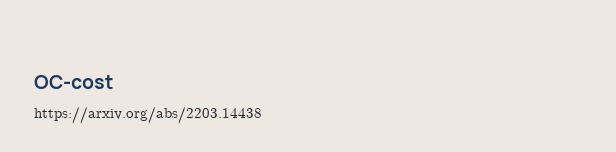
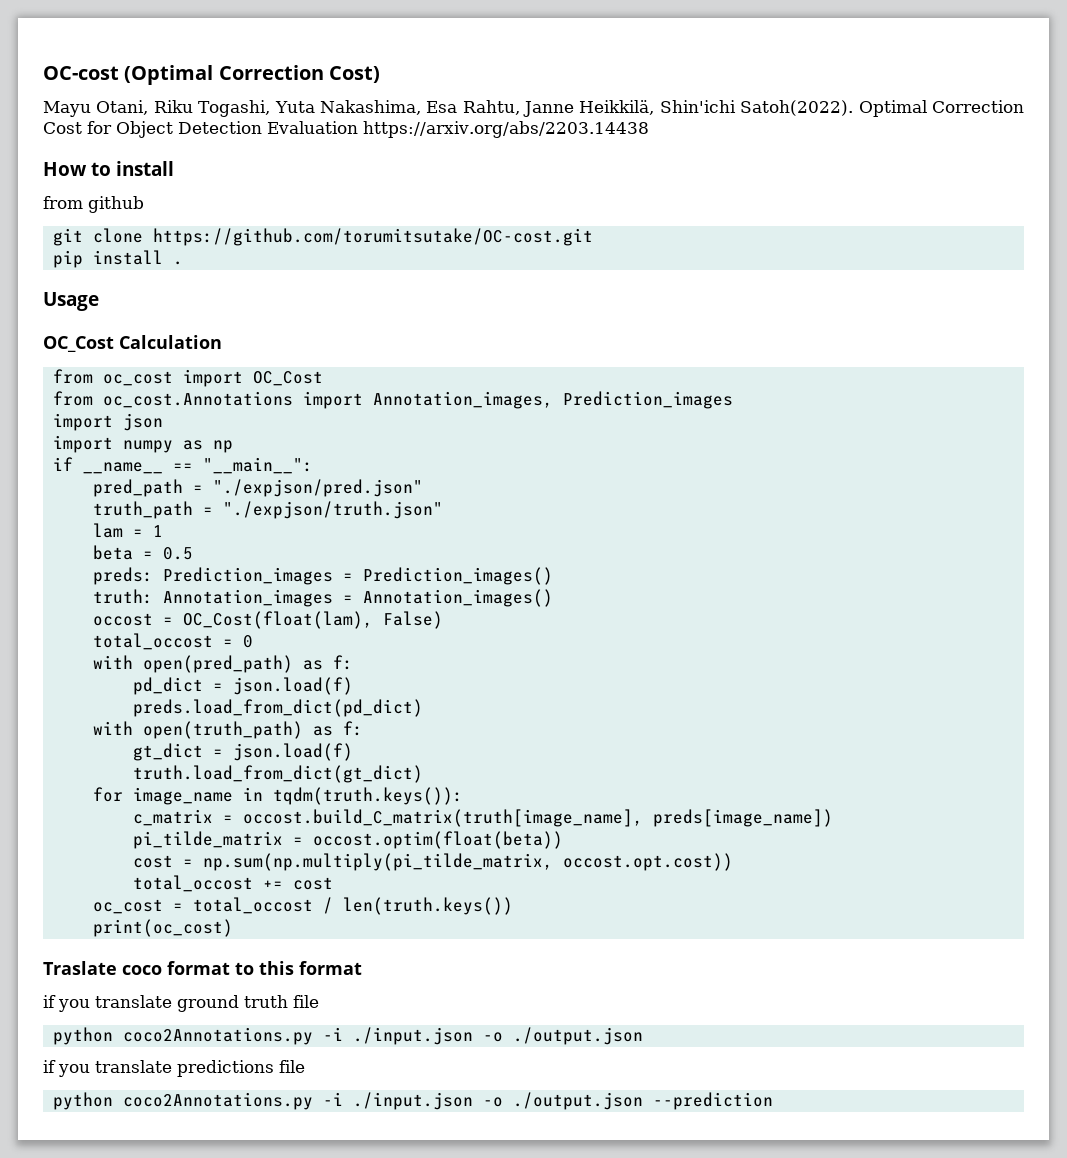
[34,106,262,124] // https://arxiv.org/abs/2203.14438 -> [124,65,380,85] [43,100,1025,117] [43,121,649,138] [43,161,174,176] [43,196,144,213] [52,228,593,246] [52,250,183,268] [43,292,99,311] [43,335,222,352] [52,369,323,387] [52,391,733,409] [52,413,163,431] [52,435,233,453] [52,457,313,474] [92,479,423,497] [92,501,443,519] [92,523,163,538] [92,545,193,560] [92,567,553,585] [92,589,553,607] [92,611,443,629] [92,633,253,650] [92,655,353,673] [132,677,353,695] [132,699,423,717] [92,721,363,739] [132,743,353,761] [132,765,423,783] [92,787,463,805] [132,809,833,827] [132,831,563,849] [132,853,733,871] [132,875,333,892] [92,897,513,915] [92,919,233,937] [43,961,362,975] [43,995,319,1012] [52,1027,643,1045] [43,1060,305,1077] [52,1092,773,1110] (Optimal Correction Cost) // Mayu Otani, Riku Togashi, Yuta Nakashima, Esa Rahtu, Janne Heikkilä, Shin'ichi Satoh(2022). Optimal Correction Cost for Object Detection Evaluation https://arxiv.org/abs/2203.14438 // How to install // from github // git clone https://github.com/torumitsutake/OC-cost.git // pip install . // Usage // OC_Cost Calculation // from oc_cost import OC_Cost // from oc_cost.Annotations import Annotation_images, Prediction_images // import json // import numpy as np // if __name__ == "__main__": // pred_path = "./expjson/pred.json" // truth_path = "./expjson/truth.json" // lam = 1 // beta = 0.5 // preds: Prediction_images = Prediction_images() // truth: Annotation_images = Annotation_images() // occost = OC_Cost(float(lam), False) // total_occost = 0 // with open(pred_path) as f: // pd_dict = json.load(f) // preds.load_from_dict(pd_dict) // with open(truth_path) as f: // gt_dict = json.load(f) // truth.load_from_dict(gt_dict) // for image_name in tqdm(truth.keys()): // c_matrix = occost.build_C_matrix(truth[image_name], preds[image_name]) // pi_tilde_matrix = occost.optim(float(beta)) // cost = np.sum(np.multiply(pi_tilde_matrix, occost.opt.cost)) // total_occost += cost // oc_cost = total_occost / len(truth.keys()) // print(oc_cost) // Traslate coco format to this format // if you translate ground truth file // python coco2Annotations.py -i ./input.json -o ./output.json // if you translate predictions file // python coco2Annotations.py -i ./input.json -o ./output.json --prediction

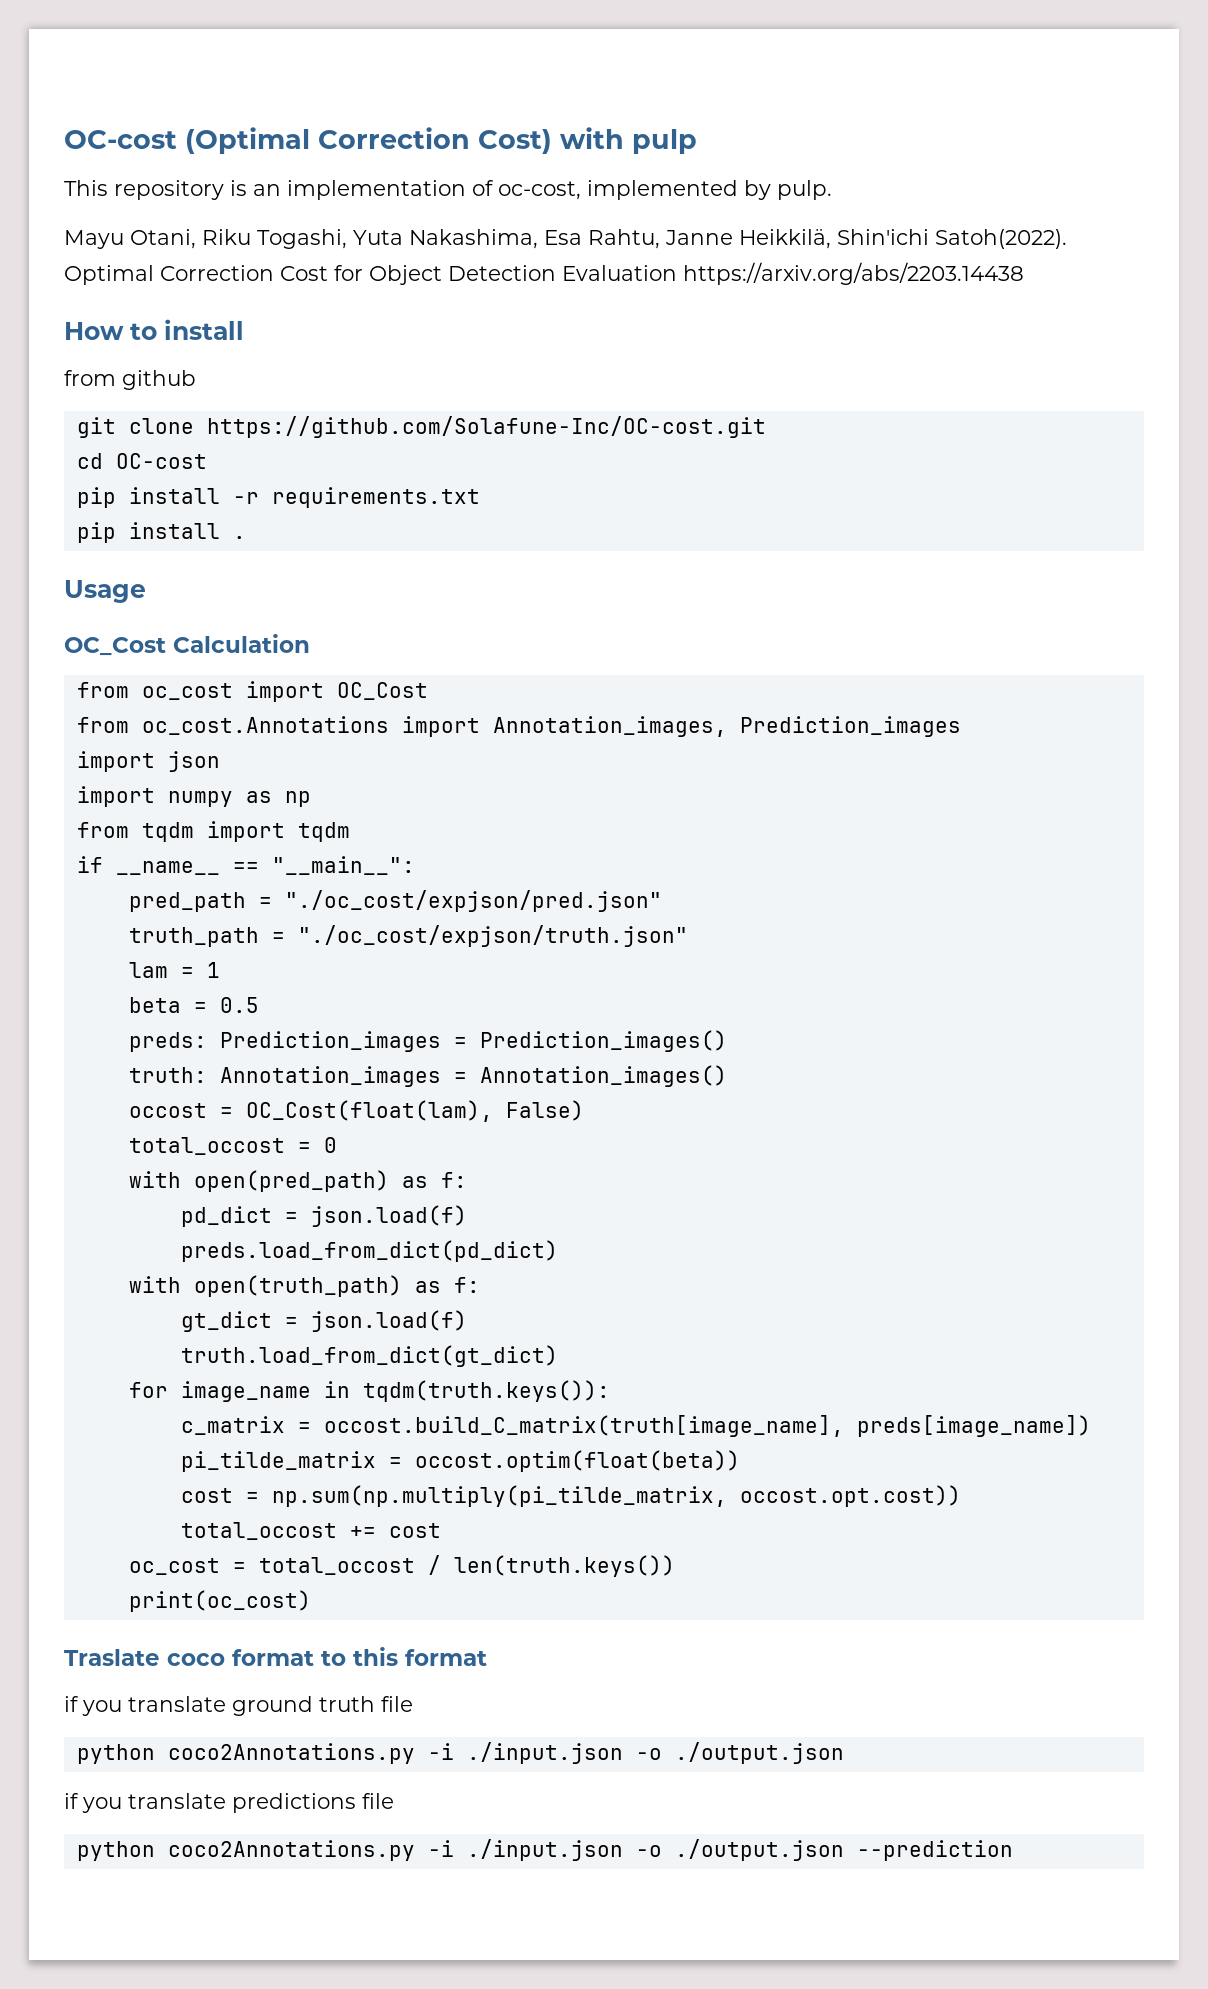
(380, 74) none -> [560,127,697,154] [64,180,832,200] with pulp // This repository is an implementation of oc-cost, implemented by pulp.
[152,228,593,246] https://github.com/torumitsutake/OC-cost.git -> [206,416,766,438] [76,453,207,469] [76,487,480,508] https://github.com/Solafune-Inc/OC-cost.git // cd OC-cost // pip install -r requirements.txt
(233, 446) none -> [76,821,350,842] // from tqdm import tqdm
[212,479,423,497] "./expjson/pred.json" -> [284,890,662,912] "./oc_cost/expjson/pred.json"
[222,501,443,519] "./expjson/truth.json" -> [297,925,688,947] "./oc_cost/expjson/truth.json"

